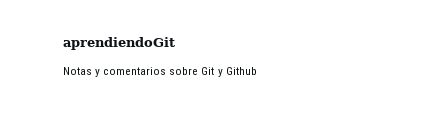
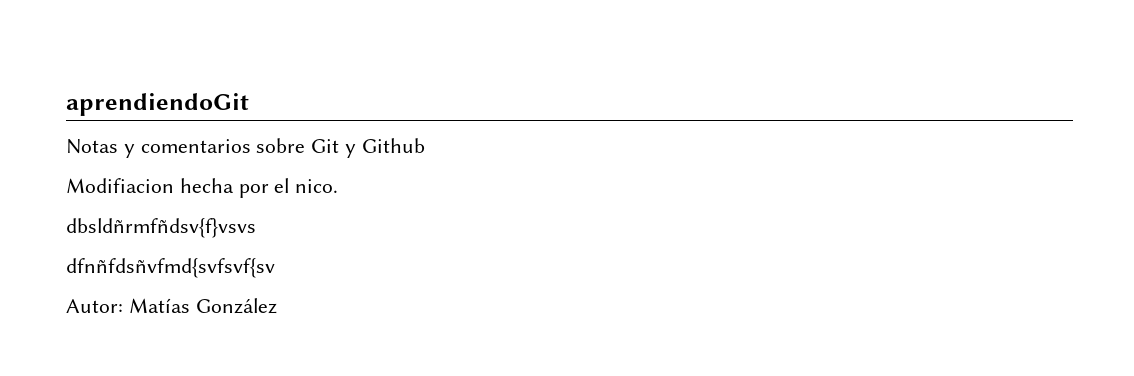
(257, 71) none -> [66,178,339,198] [66,218,256,238] [66,258,275,278] [66,298,277,314] // Modifiacion hecha por el nico. // dbsldñrmfñdsv{f}vsvs // dfnñfdsñvfmd{svfsvf{sv // Autor: Matías González

